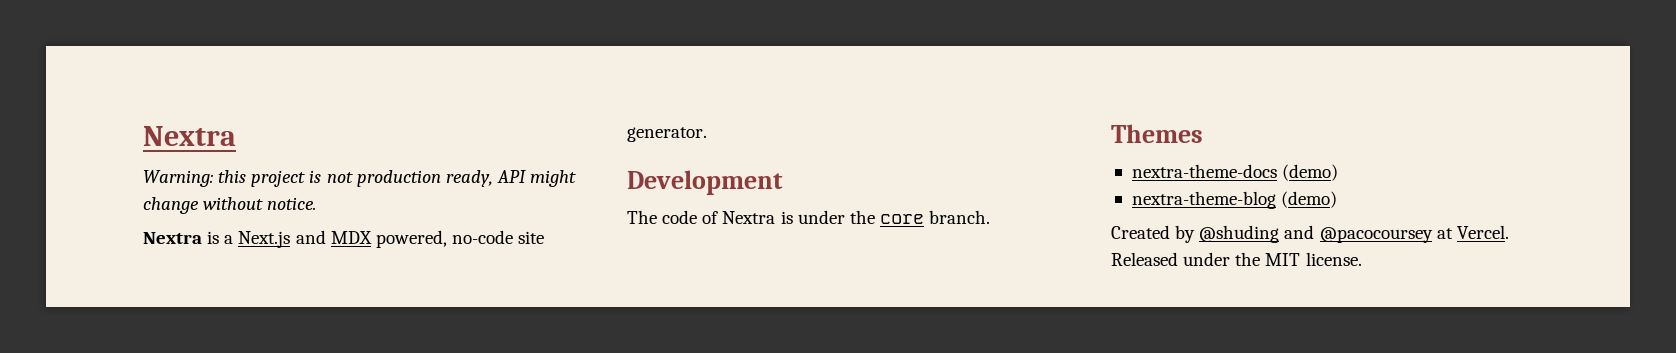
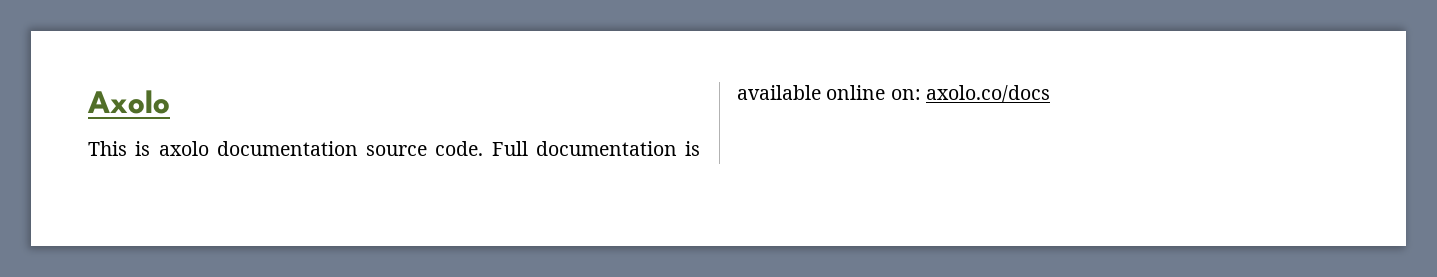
[143,126,236,146] [143,170,577,187] [143,197,317,214] [143,230,545,248] [627,127,707,142] [627,170,783,195] [627,210,991,224] [1111,124,1203,143] [1131,164,1339,181] [1131,191,1338,209] [1111,225,1509,243] [1111,252,1362,266] Nextra // Warning: this project is not production ready, API might change without notice. // Nextra is a Next.js and MDX powered, no-code site generator. // Development // The code of Nextra is under the core branch. // Themes // nextra-theme-docs (demo) // nextra-theme-blog (demo) // Created by @shuding and @pacocoursey at Vercel. Released under the MIT license. -> [87,90,170,114] [88,141,700,156] [737,85,1050,103] Axolo // This is axolo documentation source code. Full documentation is available online on: axolo.co/docs

